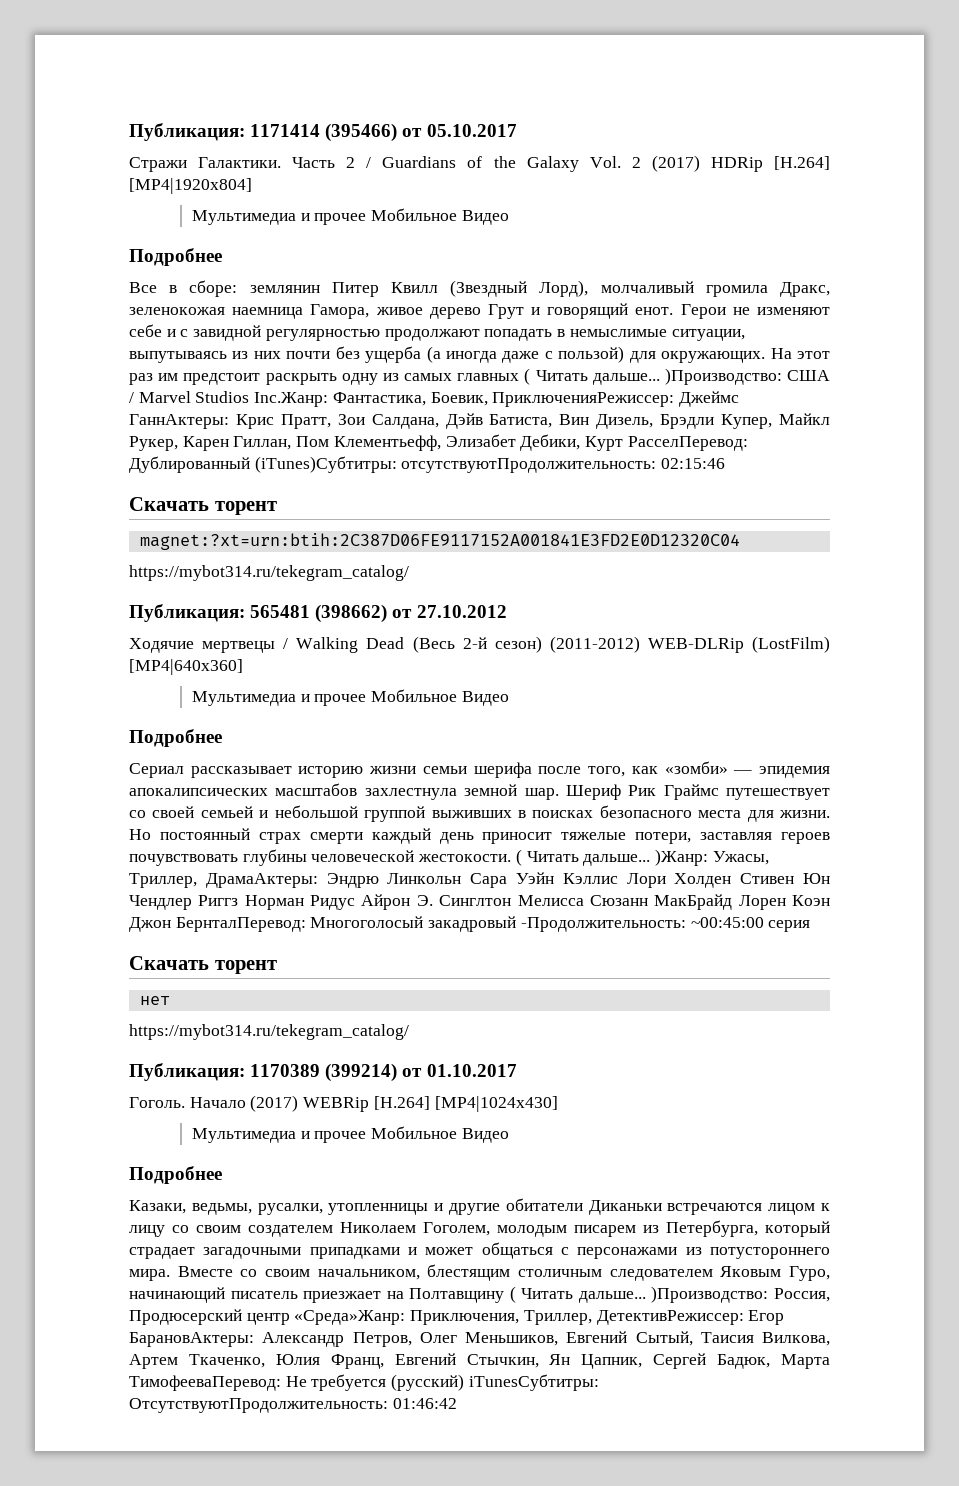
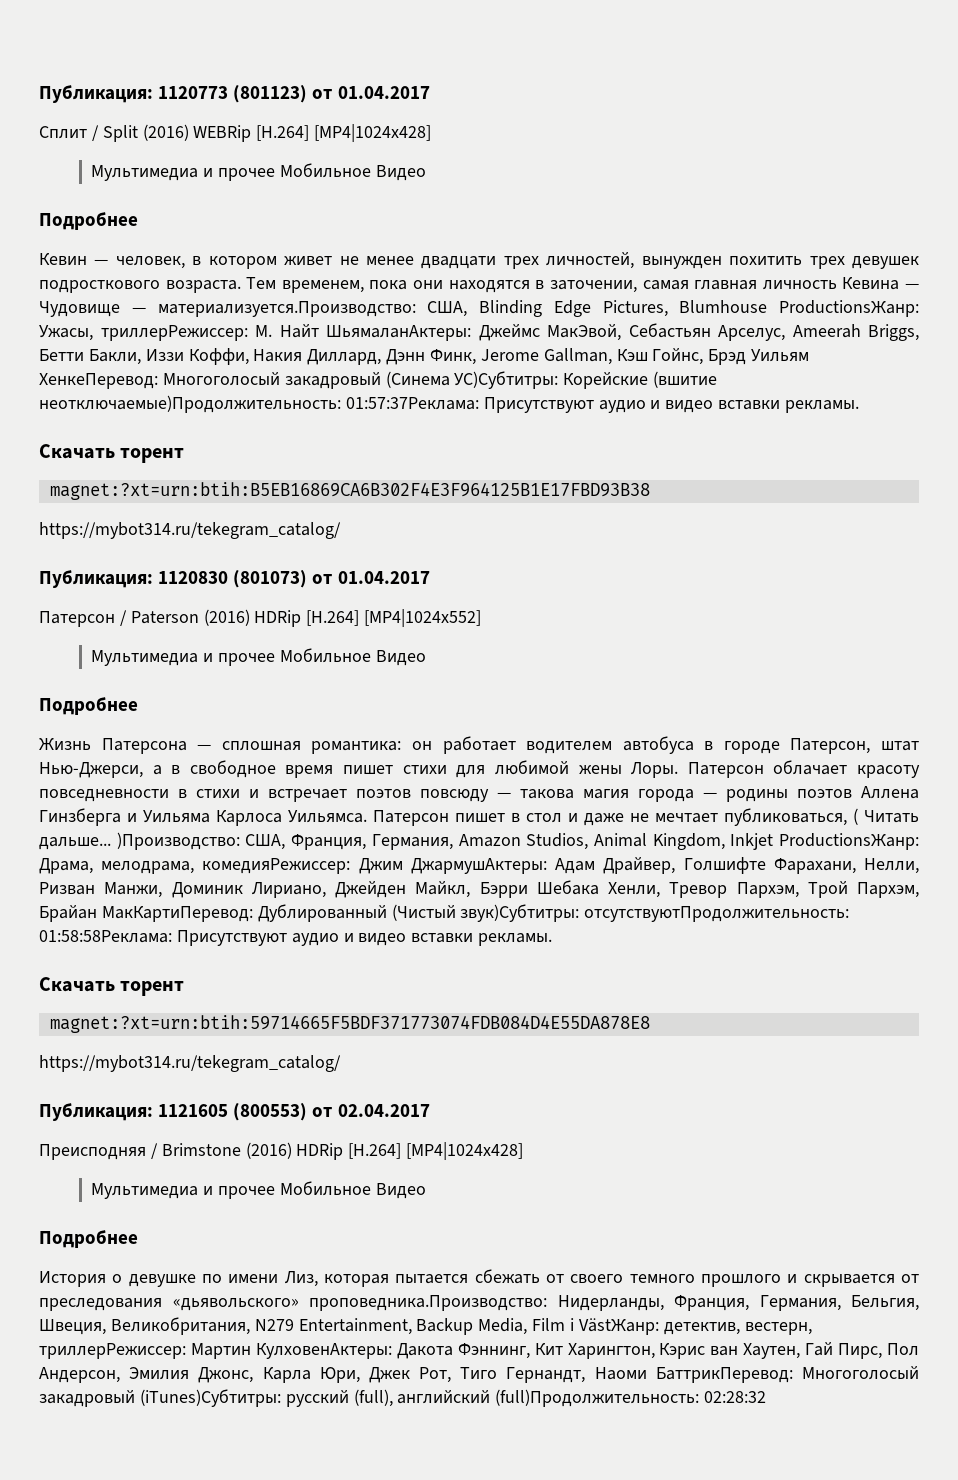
[129,123,517,142] [129,155,831,172] [129,178,252,194] [192,208,509,225] [129,248,222,266] [129,280,830,297] [129,303,830,319] [129,324,745,341] [129,346,831,363] [129,368,830,385] [129,391,740,407] [129,413,830,429] [129,434,748,451] [129,456,726,473] [129,497,277,515] [139,533,740,550] [129,565,409,581] [129,604,507,623] [129,636,831,653] [129,659,243,675] [192,689,509,706] [129,729,222,747] [129,761,831,778] [129,783,830,800] [129,805,830,822] [129,828,830,844] [129,849,769,866] [129,872,830,888] [129,894,831,910] [129,916,811,932] [129,956,277,974] [139,996,170,1005] [129,1024,409,1040] [129,1063,517,1082] [129,1095,558,1112] [192,1126,509,1143] [129,1166,222,1184] [129,1198,830,1215] [129,1220,830,1237] [129,1242,830,1259] [129,1264,830,1281] [129,1286,830,1303] [129,1309,785,1325] [129,1331,830,1347] [129,1353,830,1369] [129,1374,599,1391] [129,1398,457,1413] Публикация: 1171414 (395466) от 05.10.2017 // Стражи Галактики. Часть 2 / Guardians of the Galaxy Vol. 2 (2017) HDRip [H.264] [MP4|1920x804] // Мультимедиа и прочее Мобильное Видео // Подробнее // Все в сборе: землянин Питер Квилл (Звездный Лорд), молчаливый громила Дракс, зеленокожая наемница Гамора, живое дерево Грут и говорящий енот. Герои не изменяют себе и с завидной регулярностью продолжают попадать в немыслимые ситуации, выпутываясь из них почти без ущерба (а иногда даже с пользой) для окружающих. На этот раз им предстоит раскрыть одну из самых главных ( Читать дальше... )Производство: США / Marvel Studios Inc.Жанр: Фантастика, Боевик, ПриключенияРежиссер: Джеймс ГаннАктеры: Крис Пратт, Зои Салдана, Дэйв Батиста, Вин Дизель, Брэдли Купер, Майкл Рукер, Карен Гиллан, Пом Клементьефф, Элизабет Дебики, Курт РасселПеревод: Дублированный (iTunes)Субтитры: отсутствуютПродолжительность: 02:15:46 // Скачать торент // magnet:?xt=urn:btih:2C387D06FE9117152A001841E3FD2E0D12320C04 // https://mybot314.ru/tekegram_catalog/ // Публикация: 565481 (398662) от 27.10.2012 // Ходячие мертвецы / Walking Dead (Весь 2-й сезон) (2011-2012) WEB-DLRip (LostFilm) [MP4|640x360] // Мультимедиа и прочее Мобильное Видео // Подробнее // Сериал рассказывает историю жизни семьи шерифа после того, как «зомби» — эпидемия апокалипсических масштабов захлестнула земной шар. Шериф Рик Граймс путешествует со своей семьей и небольшой группой выживших в поисках безопасного места для жизни. Но постоянный страх смерти каждый день приносит тяжелые потери, заставляя героев почувствовать глубины человеческой жестокости. ( Читать дальше... )Жанр: Ужасы, Триллер, ДрамаАктеры: Эндрю Линкольн Сара Уэйн Кэллис Лори Холден Стивен Юн Чендлер Риггз Норман Ридус Айрон Э. Синглтон Мелисса Сюзанн МакБрайд Лорен Коэн Джон БернталПеревод: Многоголосый закадровый -Продолжительность: ~00:45:00 серия // Скачать торент // нет // https://mybot314.ru/tekegram_catalog/ // Публикация: 1170389 (399214) от 01.10.2017 // Гоголь. Начало (2017) WEBRip [H.264] [MP4|1024x430] // Мультимедиа и прочее Мобильное Видео // Подробнее // Казаки, ведьмы, русалки, утопленницы и другие обитатели Диканьки встречаются лицом к лицу со своим создателем Николаем Гоголем, молодым писарем из Петербурга, который страдает загадочными припадками и может общаться с персонажами из потустороннего мира. Вместе со своим начальником, блестящим столичным следователем Яковым Гуро, начинающий писатель приезжает на Полтавщину ( Читать дальше... )Производство: Россия, Продюсерский центр «Среда»Жанр: Приключения, Триллер, ДетективРежиссер: Егор БарановАктеры: Александр Петров, Олег Меньшиков, Евгений Сытый, Таисия Вилкова, Артем Ткаченко, Юлия Франц, Евгений Стычкин, Ян Цапник, Сергей Бадюк, Марта ТимофееваПеревод: Не требуется (русский) iTunesСубтитры: ОтсутствуютПродолжительность: 01:46:42 -> [39,85,430,103] [39,124,432,143] [91,163,426,181] [39,212,138,230] [39,252,920,269] [39,277,920,293] [39,300,919,317] [39,323,919,341] [39,348,810,365] [39,371,718,389] [39,395,860,413] [39,444,185,463] [49,482,650,500] [39,522,341,539] [39,570,430,588] [39,609,482,628] [91,648,426,666] [39,697,138,715] [39,736,920,754] [39,760,921,778] [39,786,919,802] [39,808,919,826] [39,832,920,850] [39,857,919,874] [39,880,919,898] [39,904,850,922] [39,930,553,946] [39,977,185,996] [49,1015,650,1033] [39,1055,341,1072] [39,1103,430,1121] [39,1142,524,1161] [91,1181,426,1199] [39,1230,138,1248] [39,1269,920,1287] [39,1295,919,1311] [39,1317,812,1335] [39,1342,919,1359] [39,1366,919,1383] [39,1389,767,1407] Публикация: 1120773 (801123) от 01.04.2017 // Сплит / Split (2016) WEBRip [H.264] [MP4|1024x428] // Мультимедиа и прочее Мобильное Видео // Подробнее // Кевин — человек, в котором живет не менее двадцати трех личностей, вынужден похитить трех девушек подросткового возраста. Тем временем, пока они находятся в заточении, самая главная личность Кевина — Чудовище — материализуется.Производство: США, Blinding Edge Pictures, Blumhouse ProductionsЖанр: Ужасы, триллерРежиссер: М. Найт ШьямаланАктеры: Джеймс МакЭвой, Себастьян Арселус, Ameerah Briggs, Бетти Бакли, Иззи Коффи, Накия Диллард, Дэнн Финк, Jerome Gallman, Кэш Гойнс, Брэд Уильям ХенкеПеревод: Многоголосый закадровый (Синема УС)Субтитры: Корейские (вшитие неотключаемые)Продолжительность: 01:57:37Реклама: Присутствуют аудио и видео вставки рекламы. // Скачать торент // magnet:?xt=urn:btih:B5EB16869CA6B302F4E3F964125B1E17FBD93B38 // https://mybot314.ru/tekegram_catalog/ // Публикация: 1120830 (801073) от 01.04.2017 // Патерсон / Paterson (2016) HDRip [H.264] [MP4|1024x552] // Мультимедиа и прочее Мобильное Видео // Подробнее // Жизнь Патерсона — сплошная романтика: он работает водителем автобуса в городе Патерсон, штат Нью-Джерси, а в свободное время пишет стихи для любимой жены Лоры. Патерсон облачает красоту повседневности в стихи и встречает поэтов повсюду — такова магия города — родины поэтов Аллена Гинзберга и Уильяма Карлоса Уильямса. Патерсон пишет в стол и даже не мечтает публиковаться, ( Читать дальше... )Производство: США, Франция, Германия, Amazon Studios, Animal Kingdom, Inkjet ProductionsЖанр: Драма, мелодрама, комедияРежиссер: Джим ДжармушАктеры: Адам Драйвер, Голшифте Фарахани, Нелли, Ризван Манжи, Доминик Лириано, Джейден Майкл, Бэрри Шебака Хенли, Тревор Пархэм, Трой Пархэм, Брайан МакКартиПеревод: Дублированный (Чистый звук)Субтитры: отсутствуютПродолжительность: 01:58:58Реклама: Присутствуют аудио и видео вставки рекламы. // Скачать торент // magnet:?xt=urn:btih:59714665F5BDF371773074FDB084D4E55DA878E8 // https://mybot314.ru/tekegram_catalog/ // Публикация: 1121605 (800553) от 02.04.2017 // Преисподняя / Brimstone (2016) HDRip [H.264] [MP4|1024x428] // Мультимедиа и прочее Мобильное Видео // Подробнее // История о девушке по имени Лиз, которая пытается сбежать от своего темного прошлого и скрывается от преследования «дьявольского» проповедника.Производство: Нидерланды, Франция, Германия, Бельгия, Швеция, Великобритания, N279 Entertainment, Backup Media, Film i VästЖанр: детектив, вестерн, триллерРежиссер: Мартин КулховенАктеры: Дакота Фэннинг, Кит Харингтон, Кэрис ван Хаутен, Гай Пирс, Пол Андерсон, Эмилия Джонс, Карла Юри, Джек Рот, Тиго Гернандт, Наоми БаттрикПеревод: Многоголосый закадровый (iTunes)Субтитры: русский (full), английский (full)Продолжительность: 02:28:32

